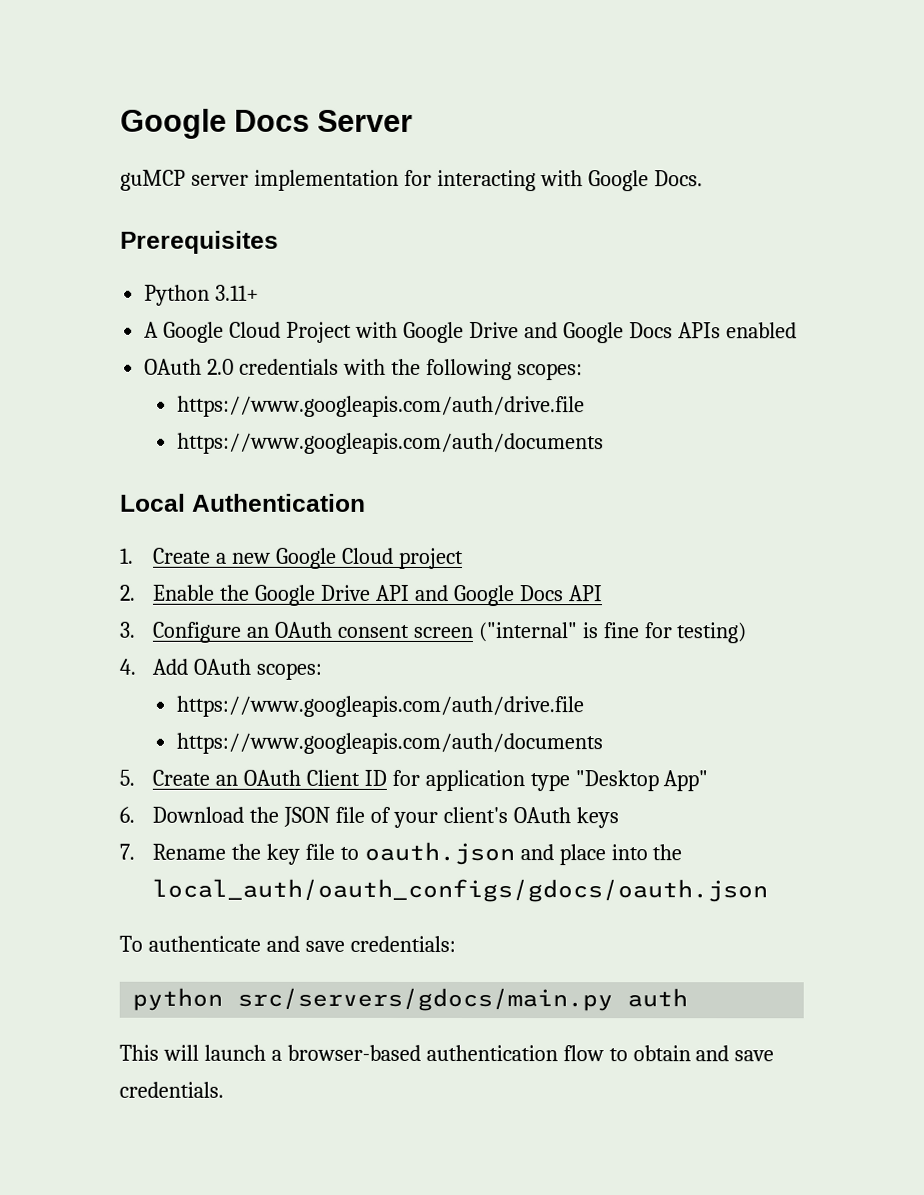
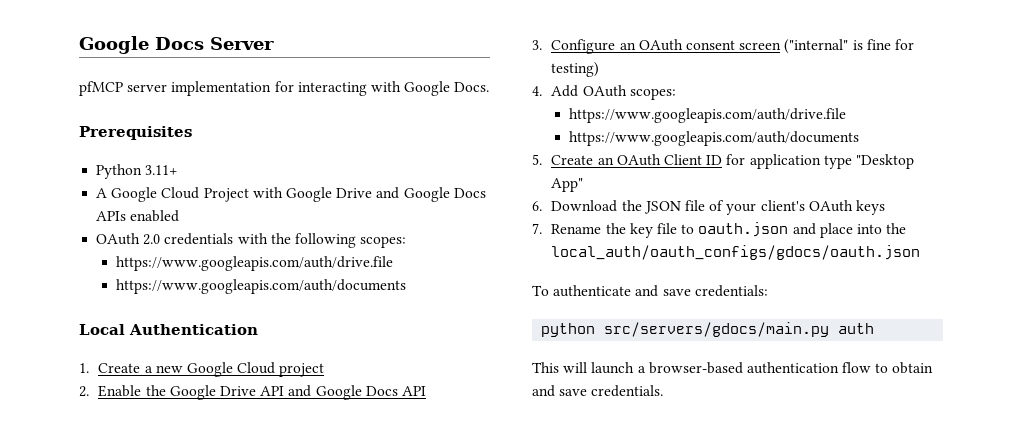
[120,169,186,191] guMCP -> [79,81,123,96] pfMCP

